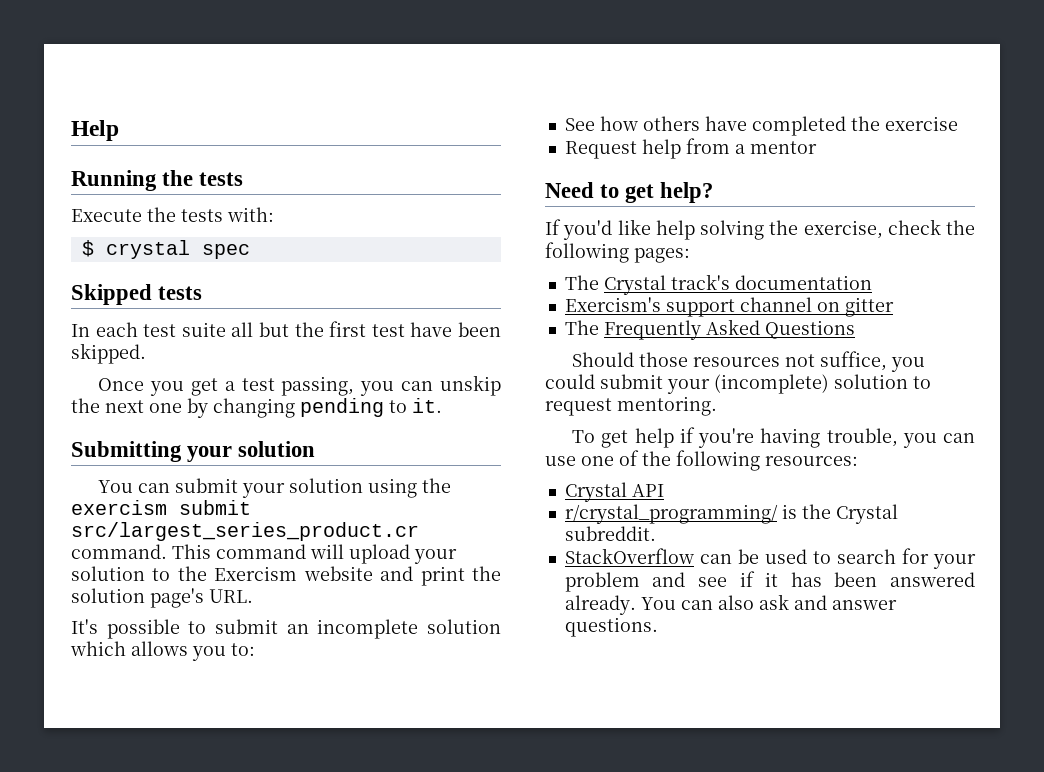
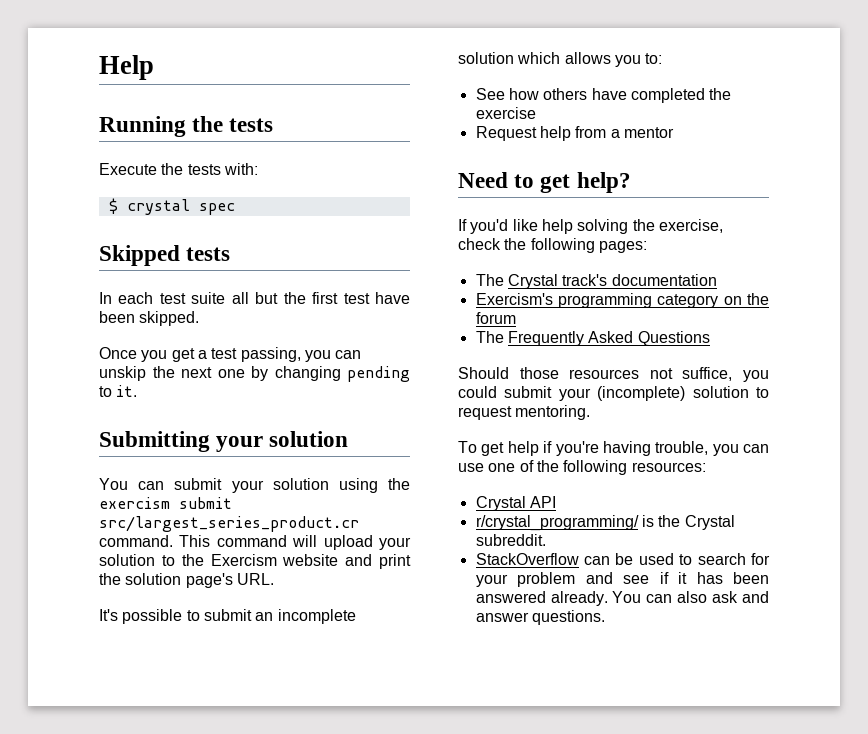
[665,297,894,317] support channel on gitter -> [557,293,769,308] [475,312,516,324] programming category on the forum

